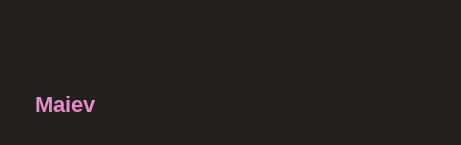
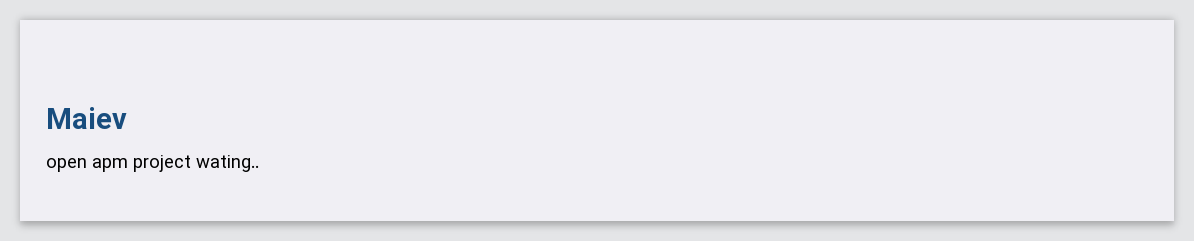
(96, 104) none -> [46,155,259,172] // open apm project wating..

